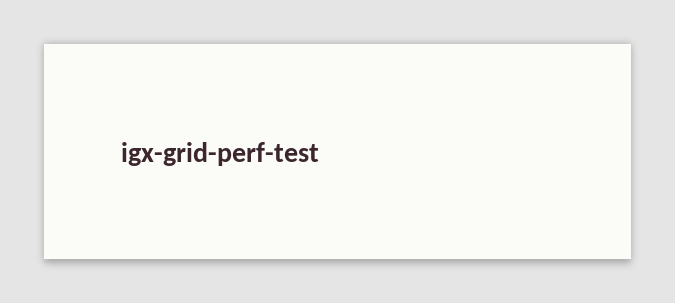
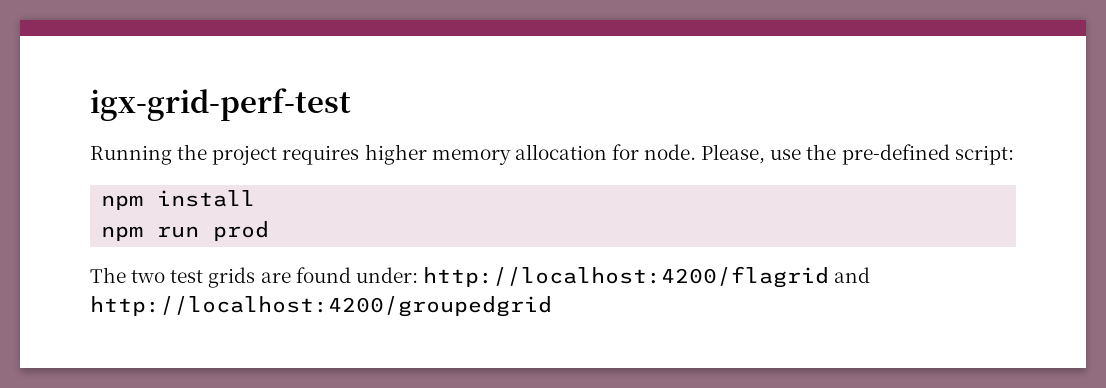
(319, 154) none -> [90,144,1014,165] [101,190,256,210] [101,221,270,241] [90,266,871,288] [90,296,552,317] // Running the project requires higher memory allocation for node. Please, use the pre-defined script: // npm install // npm run prod // The two test grids are found under: http://localhost:4200/flagrid and http://localhost:4200/groupedgrid

